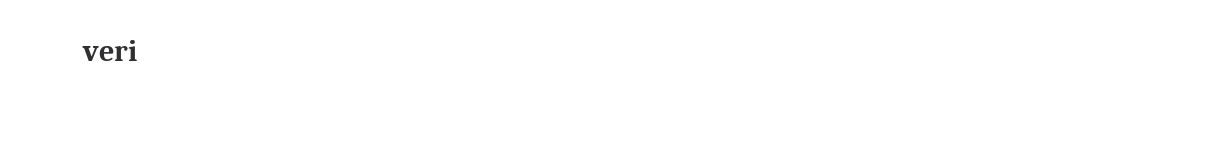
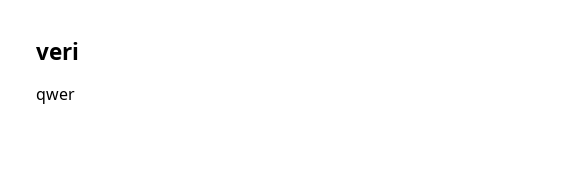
(137, 50) none -> [36,91,75,104] // qwer

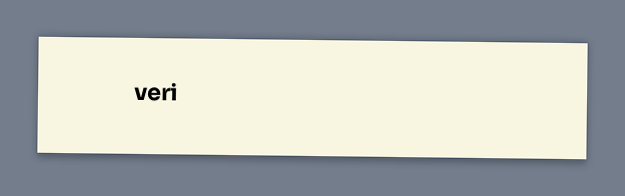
[36,91,75,104] // qwer -> (179, 91) none

